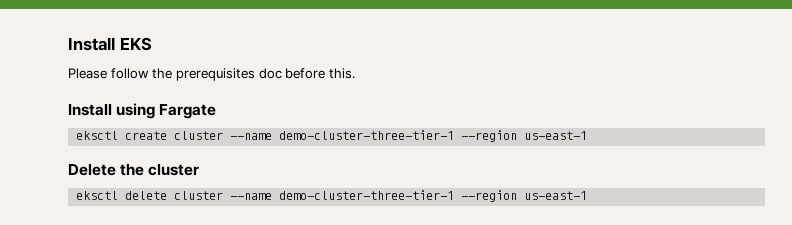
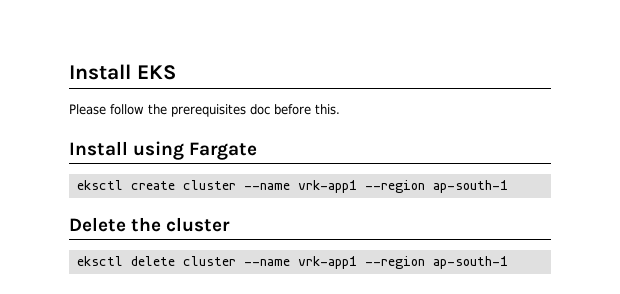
[279,130,588,142] demo-cluster-three-tier-1 --region us-east-1 -> [297,180,508,193] vrk-app1 --region ap-south-1
[279,190,588,202] demo-cluster-three-tier-1 --region us-east-1 -> [297,256,508,269] vrk-app1 --region ap-south-1

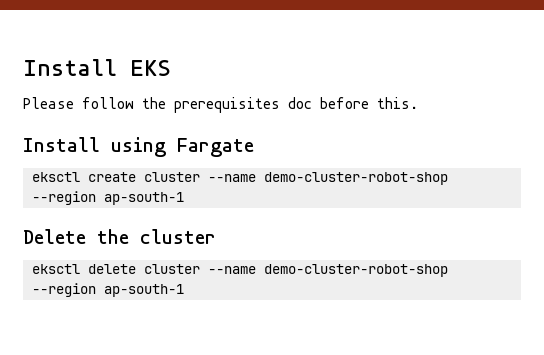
[297,180,357,193] vrk-app1 -> [264,172,448,185] demo-cluster-robot-shop
[297,256,357,269] vrk-app1 -> [264,264,448,277] demo-cluster-robot-shop

